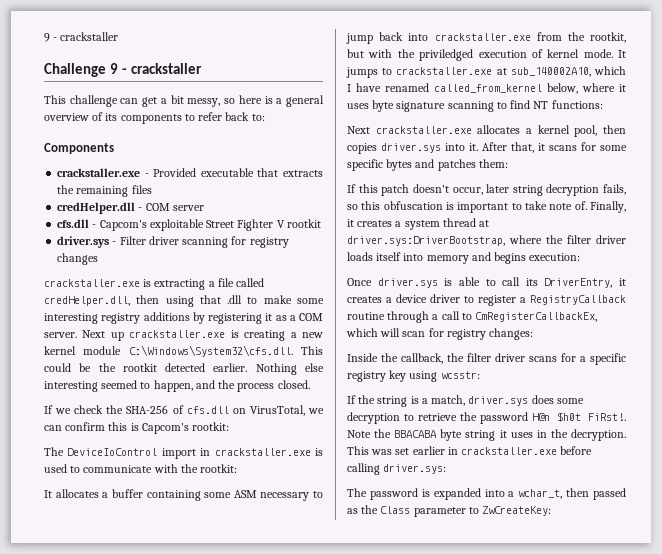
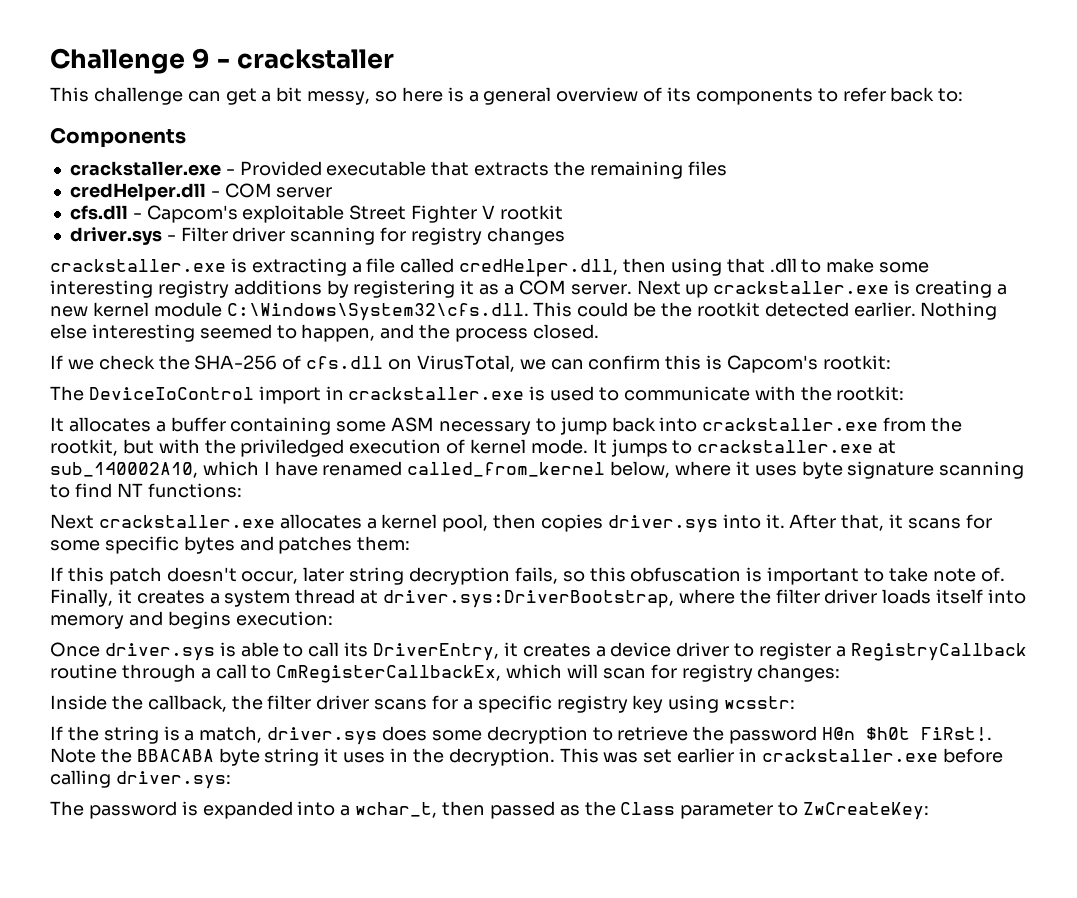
[44,32,119,42] 9 - crackstaller // -> (50, 61) none

